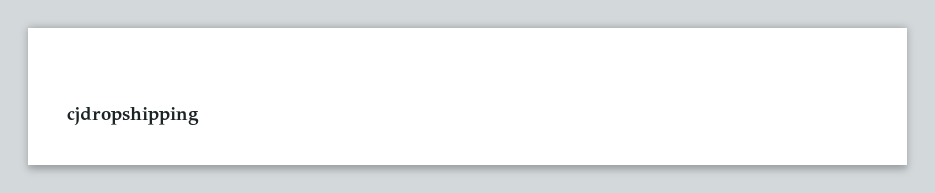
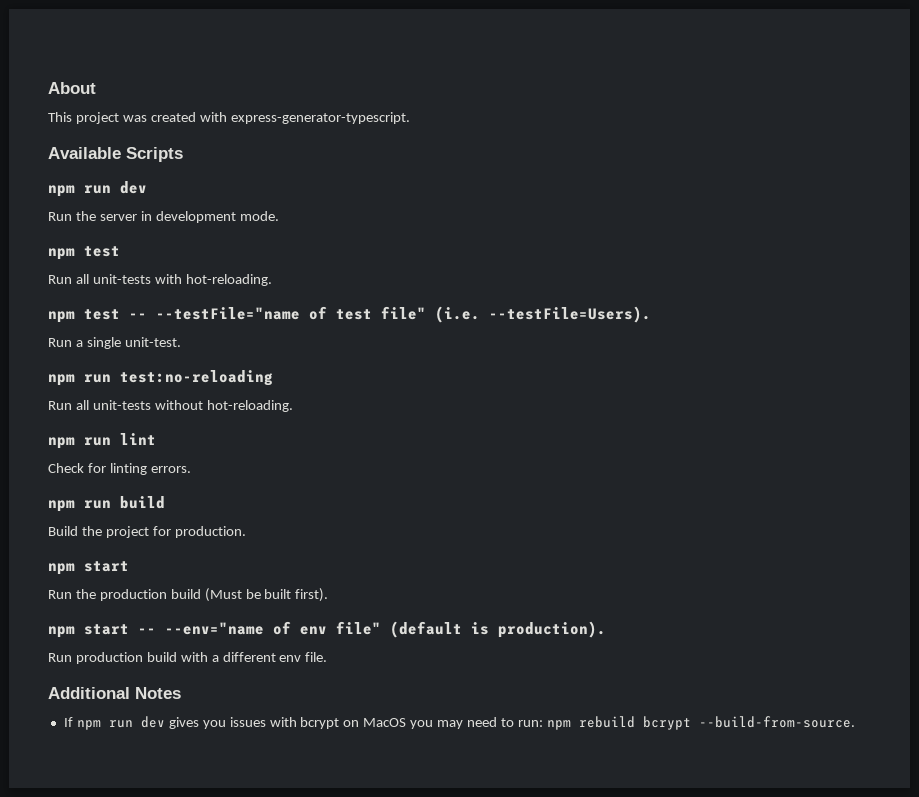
[67,107,199,125] cjdropshipping -> [48,82,96,94] [48,112,410,124] [48,147,183,162] [48,181,147,197] [48,211,279,223] [48,246,120,260] [48,274,272,286] [48,306,651,323] [48,337,181,349] [48,370,273,386] [48,400,293,412] [48,433,156,449] [48,463,191,475] [48,496,165,512] [48,526,246,538] [48,561,129,575] [48,588,329,602] [48,621,606,638] [48,652,328,664] [48,687,181,699] [63,716,855,730] About // This project was created with express-generator-typescript. // Available Scripts // npm run dev // Run the server in development mode. // npm test // Run all unit-tests with hot-reloading. // npm test -- --testFile="name of test file" (i.e. --testFile=Users). // Run a single unit-test. // npm run test:no-reloading // Run all unit-tests without hot-reloading. // npm run lint // Check for linting errors. // npm run build // Build the project for production. // npm start // Run the production build (Must be built first). // npm start -- --env="name of env file" (default is production). // Run production build with a different env file. // Additional Notes // If npm run dev gives you issues with bcrypt on MacOS you may need to run: npm rebuild bcrypt --build-from-source.

